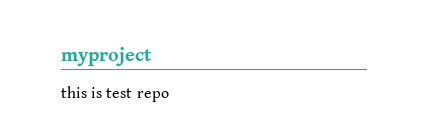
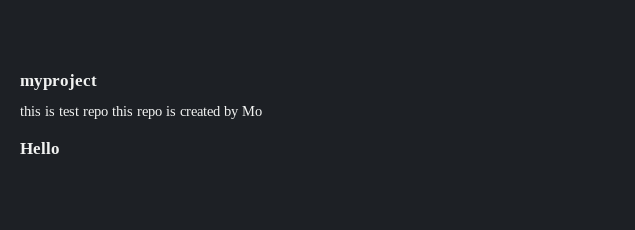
(169, 96) none -> [112,106,262,119] [20,142,60,154] this repo is created by Mo // Hello

